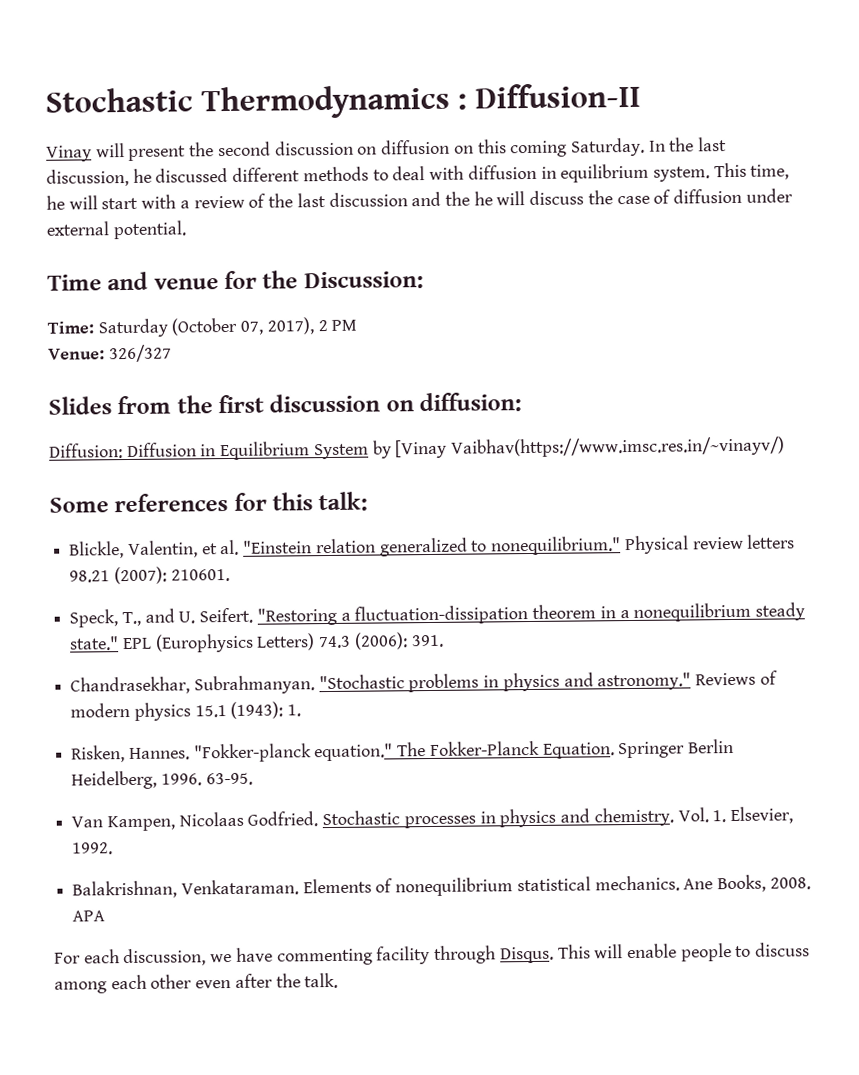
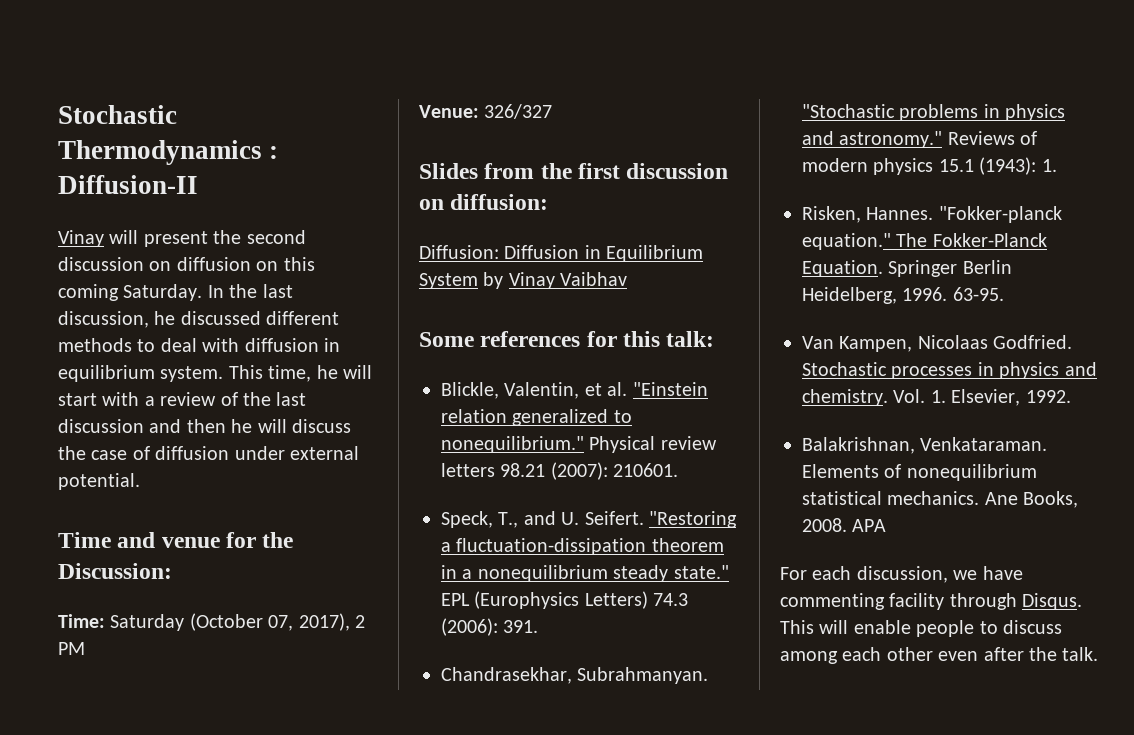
[444,191,470,206] the -> [186,419,226,433] then
[395,436,786,459] [Vinay Vaibhav(https://www.imsc.res.in/~vinayv/) -> [508,272,628,289] Vinay Vaibhav

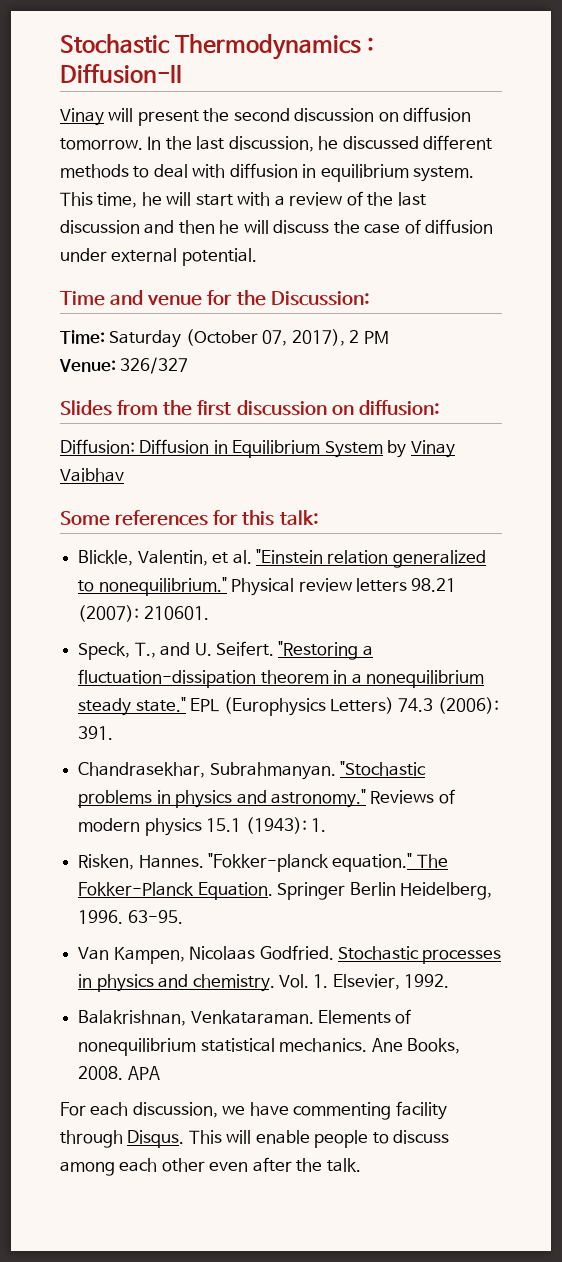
[256,257,315,271] [58,284,203,301] on this coming Saturday. -> [60,138,143,150] tomorrow.

